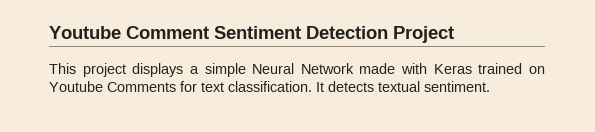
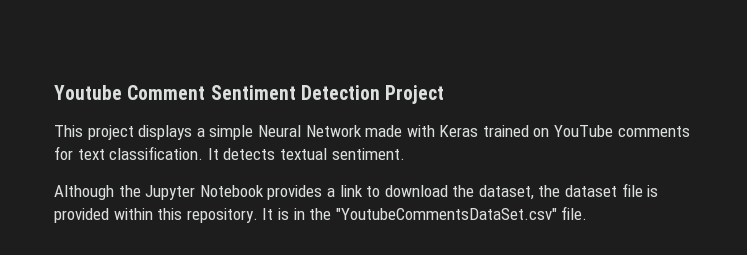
[49,81,176,92] Youtube Comments -> [554,125,690,137] YouTube comments
(490, 86) none -> [54,183,659,200] [54,206,588,223] // Although the Jupyter Notebook provides a link to download the dataset, the dataset file is provided within this repository. It is in the "YoutubeCommentsDataSet.csv" file.

